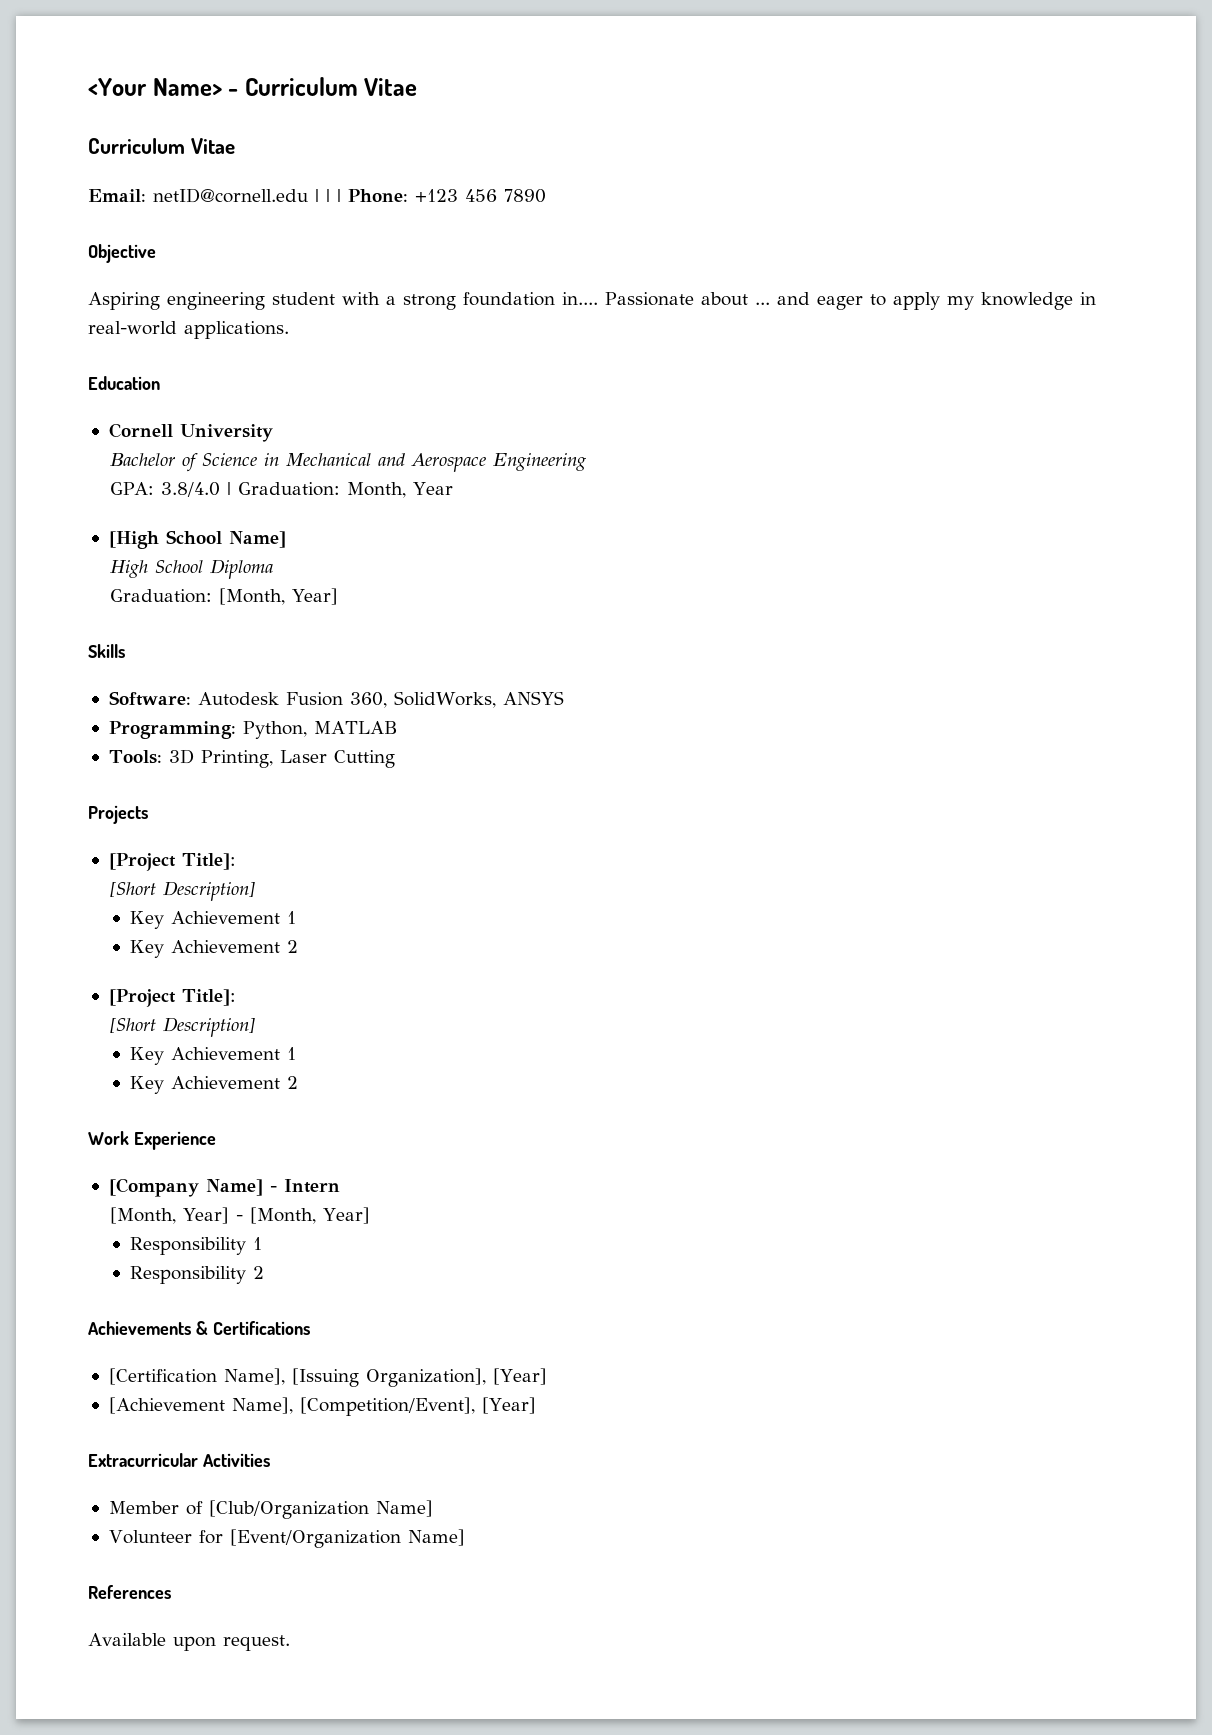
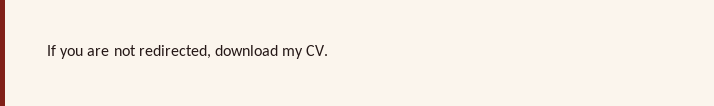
[88,77,418,96] [88,138,235,154] [88,188,546,203] [88,244,156,263] [88,292,1096,310] [88,321,289,339] [88,376,160,390] [108,423,273,442] [109,453,588,472] [109,482,454,498] [108,530,286,549] [109,559,273,579] [109,588,339,605] [88,644,125,658] [108,691,564,708] [108,721,398,739] [108,749,395,768] [88,805,148,824] [108,853,236,871] [109,881,255,901] [130,911,297,929] [130,940,299,958] [108,989,236,1007] [109,1017,255,1037] [130,1047,297,1065] [130,1076,299,1094] [88,1131,216,1150] [108,1178,340,1197] [109,1207,371,1224] [130,1237,263,1255] [130,1266,265,1284] [88,1321,310,1335] [108,1368,547,1387] [108,1397,536,1416] [88,1453,270,1467] [108,1500,433,1519] [108,1529,465,1548] [88,1585,171,1599] [88,1633,290,1651] <Your Name> - Curriculum Vitae // Curriculum Vitae // Email: netID@cornell.edu | | | Phone: +123 456 7890 // Objective // Aspiring engineering student with a strong foundation in.... Passionate about ... and eager to apply my knowledge in real-world applications. // Education // Cornell University // Bachelor of Science in Mechanical and Aerospace Engineering // GPA: 3.8/4.0 | Graduation: Month, Year // [High School Name] // High School Diploma // Graduation: [Month, Year] // Skills // Software: Autodesk Fusion 360, SolidWorks, ANSYS // Programming: Python, MATLAB // Tools: 3D Printing, Laser Cutting // Projects // [Project Title]: // [Short Description] // Key Achievement 1 // Key Achievement 2 // [Project Title]: // [Short Description] // Key Achievement 1 // Key Achievement 2 // Work Experience // [Company Name] - Intern // [Month, Year] - [Month, Year] // Responsibility 1 // Responsibility 2 // Achievements & Certifications // [Certification Name], [Issuing Organization], [Year] // [Achievement Name], [Competition/Event], [Year] // Extracurricular Activities // Member of [Club/Organization Name] // Volunteer for [Event/Organization Name] // References // Available upon request. -> [47,45,329,59] If you are not redirected, download my CV.

